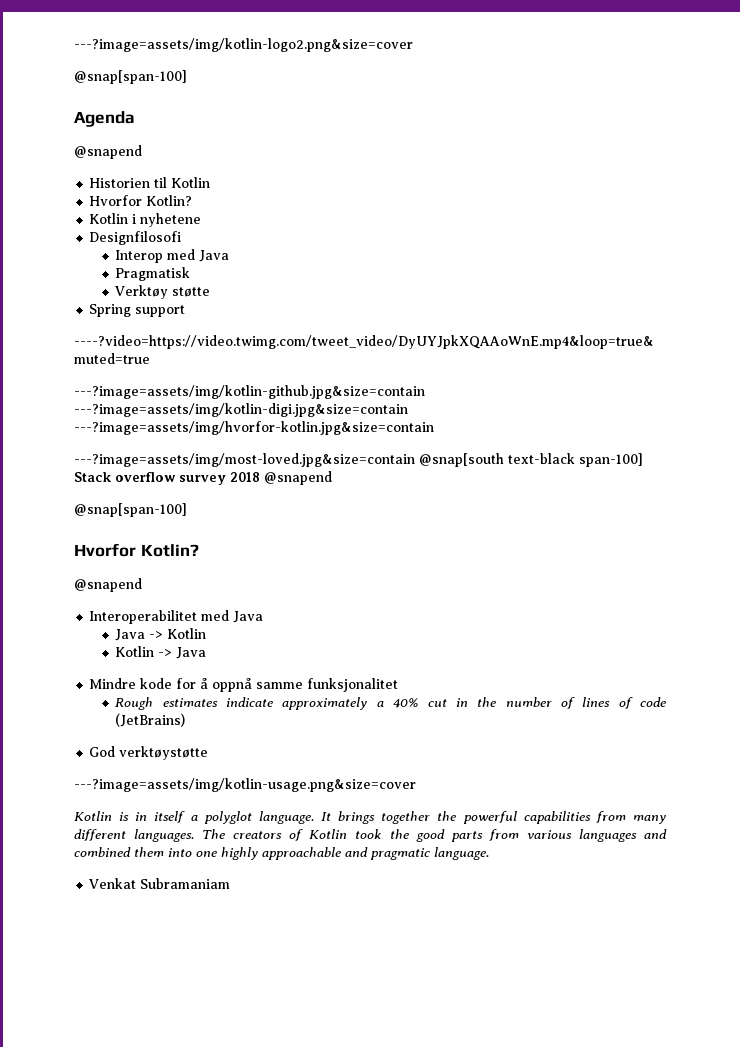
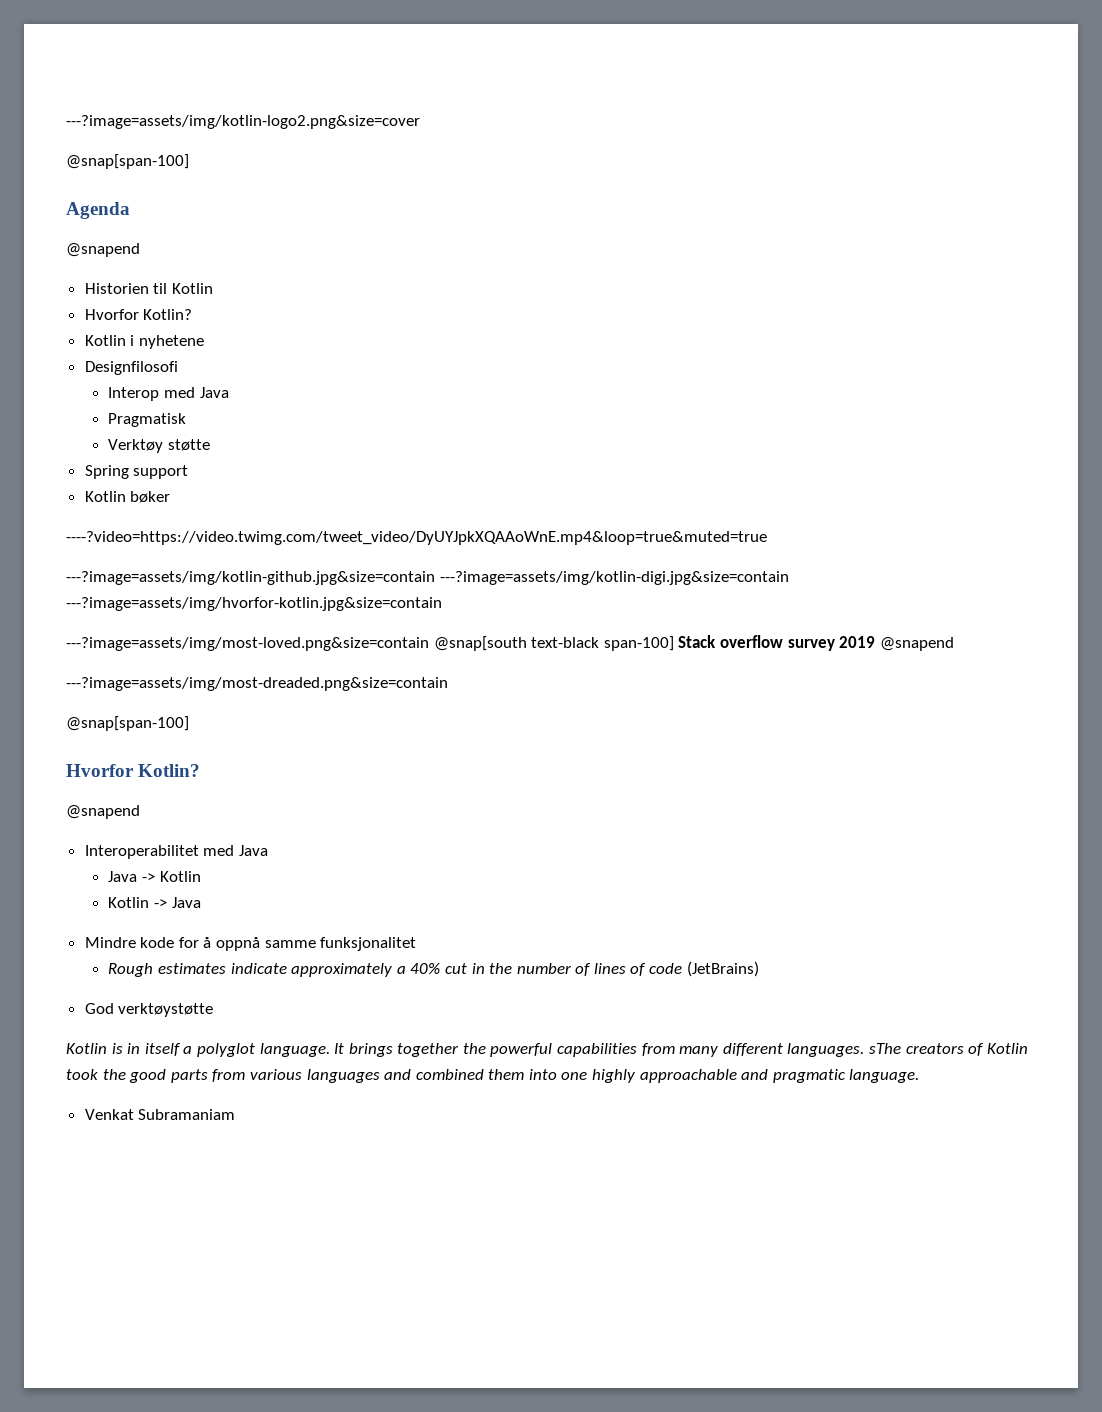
(186, 311) none -> [84,491,171,503] // Kotlin bøker
[74,453,415,467] ---?image=assets/img/most-loved.jpg&size=contain -> [66,637,429,651] ---?image=assets/img/most-loved.png&size=contain
[230,471,332,485] 2018 @snapend -> [839,636,954,651] [66,677,448,691] 2019 @snapend // ---?image=assets/img/most-dreaded.png&size=contain
[74,778,416,792] // ---?image=assets/img/kotlin-usage.png&size=cover -> (214, 1010) none
[202,829,226,839] The -> [869,1043,902,1054] sThe

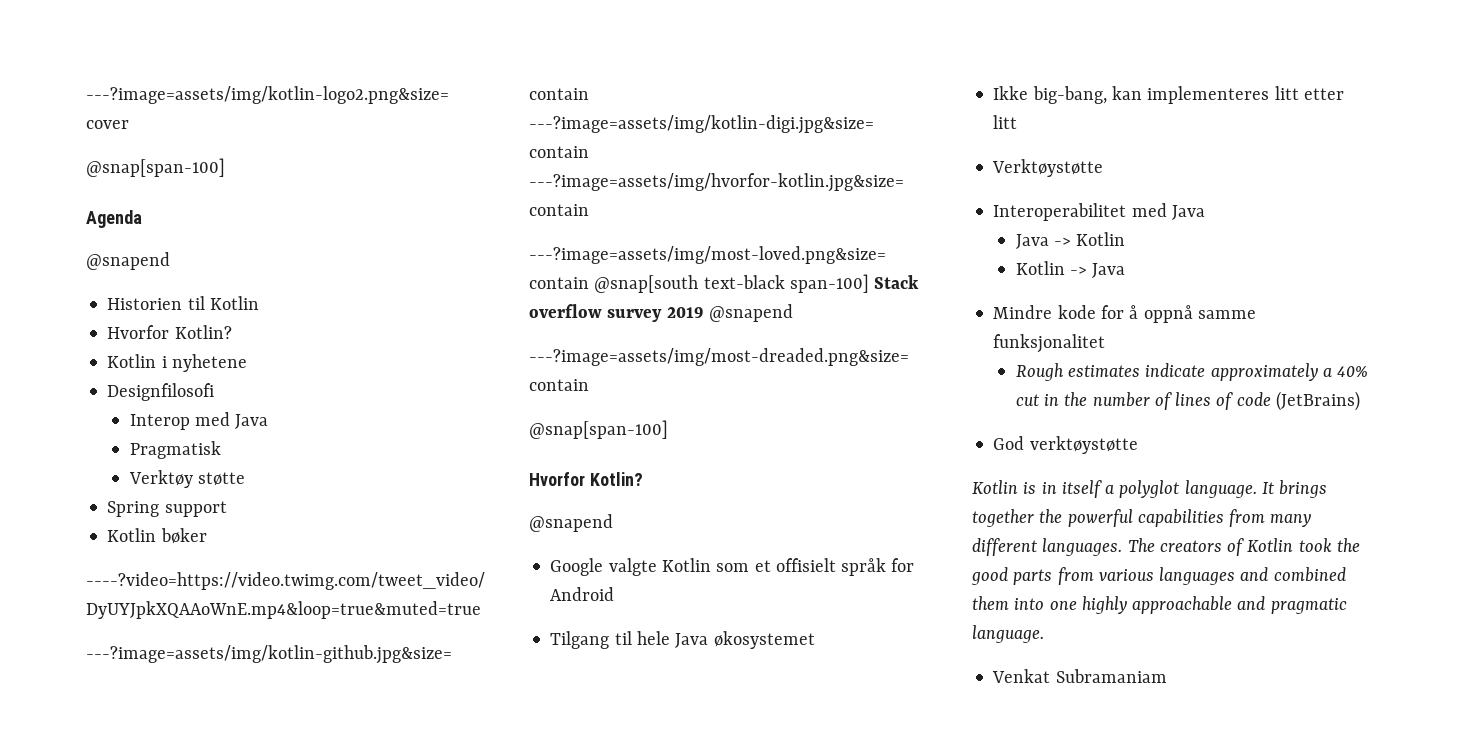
(140, 812) none -> [550,558,915,576] [550,587,615,601] [550,631,815,649] [993,86,1344,104] [993,115,1018,129] [992,159,1104,177] // Google valgte Kotlin som et offisielt språk for Android // Tilgang til hele Java økosystemet // Ikke big-bang, kan implementeres litt etter litt // Verktøystøtte
[869,1043,902,1054] sThe -> [1127,538,1155,552] The

